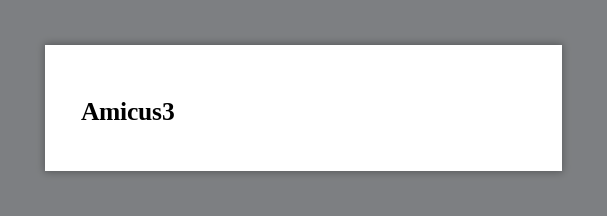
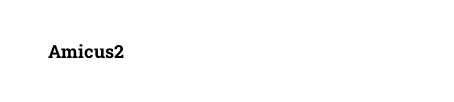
[81,102,175,120] Amicus3 -> [48,44,124,59] Amicus2

